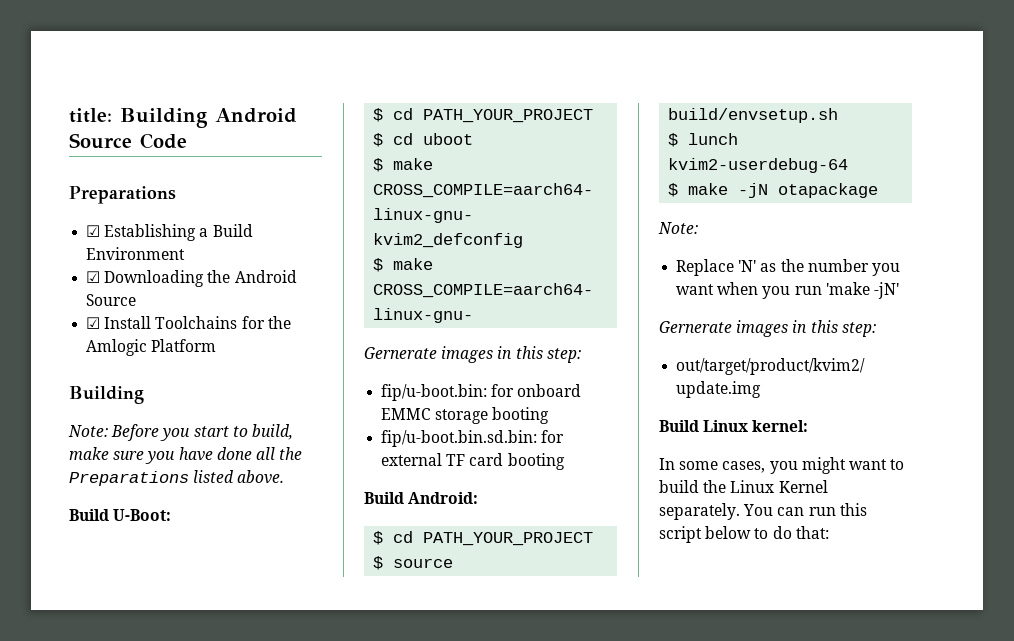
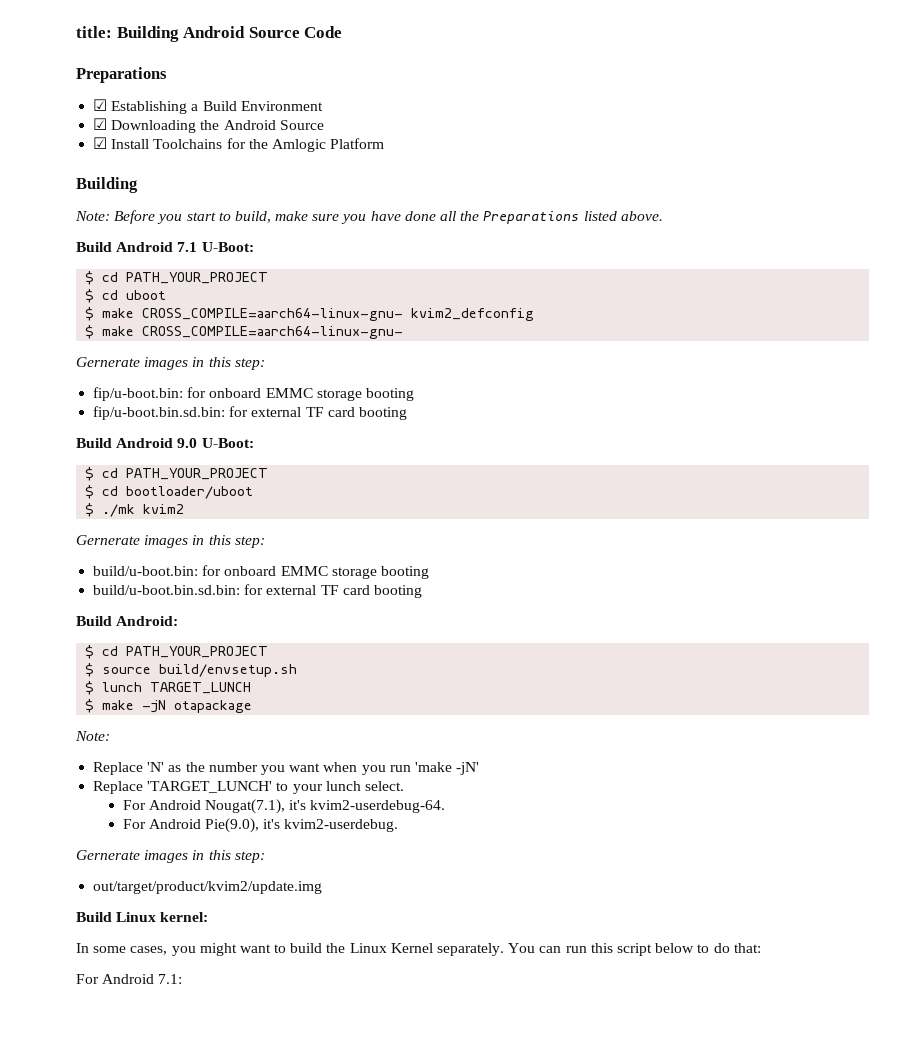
(109, 515) none -> [116,242,198,252] Android 7.1
(565, 461) none -> [76,438,254,448] [85,467,269,481] [85,485,254,499] [85,503,185,517] [76,535,265,548] [93,565,429,579] [93,584,422,598] // Build Android 9.0 U-Boot: // $ cd PATH_YOUR_PROJECT // $ cd bootloader/uboot // $ ./mk kvim2 // Gernerate images in this step: // build/u-boot.bin: for onboard EMMC storage booting // build/u-boot.bin.sd.bin: for external TF card booting
[668,158,849,173] kvim2-userdebug-64 -> [150,682,252,694] TARGET_LUNCH
(899, 290) none -> [93,781,404,794] [122,799,446,814] [122,818,399,833] // Replace 'TARGET_LUNCH' to your lunch select. // For Android Nougat(7.1), it's kvim2-userdebug-64. // For Android Pie(9.0), it's kvim2-userdebug.
(829, 532) none -> [76,974,183,984] // For Android 7.1:

